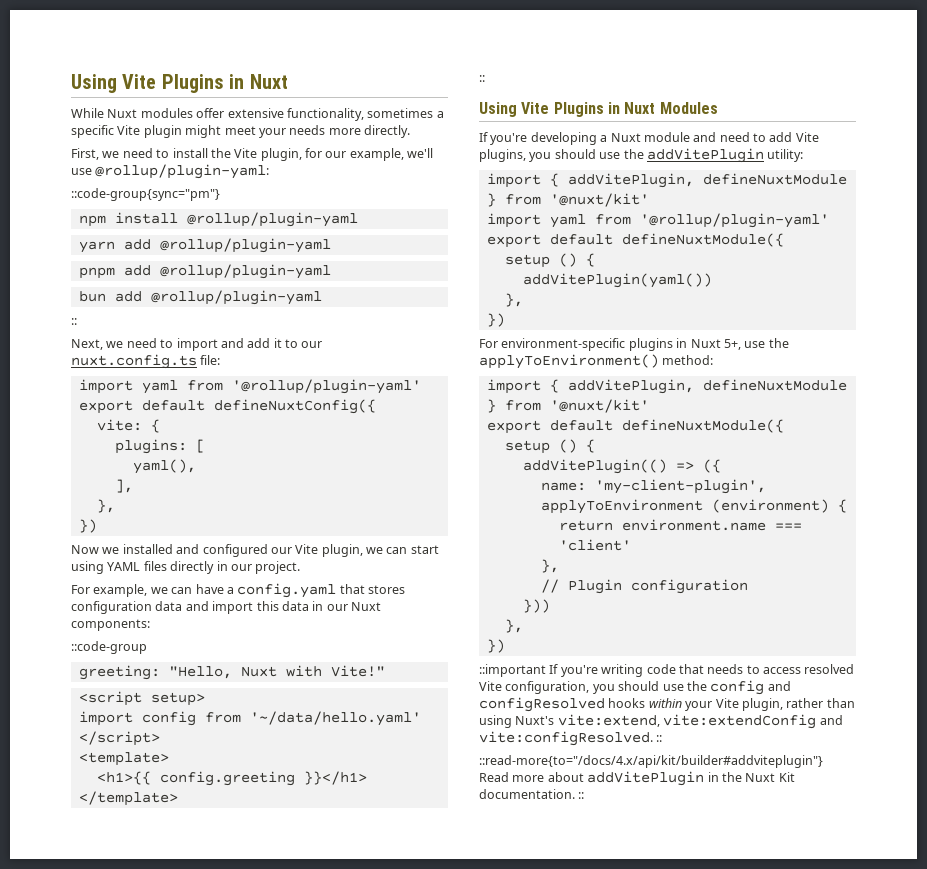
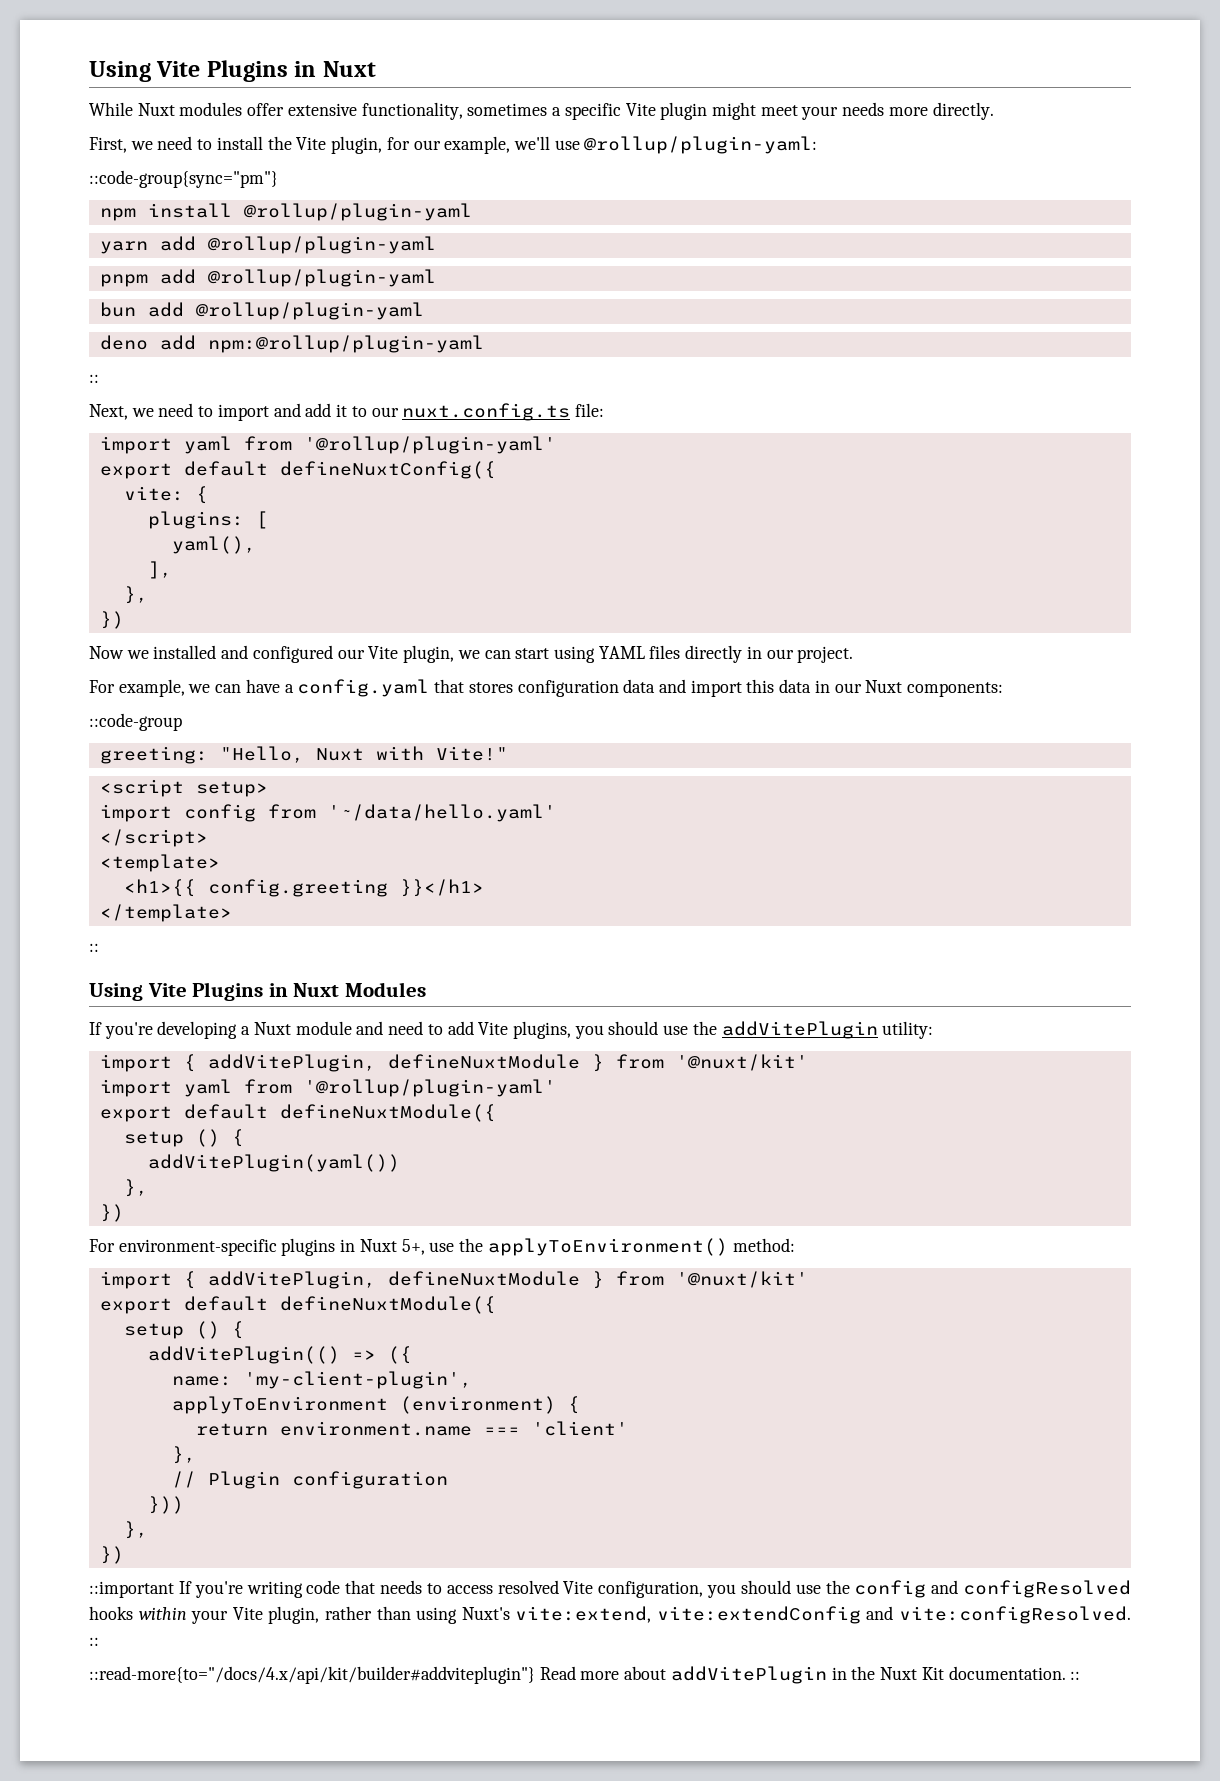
(322, 297) none -> [99,335,484,353] // deno add npm:@rollup/plugin-yaml

